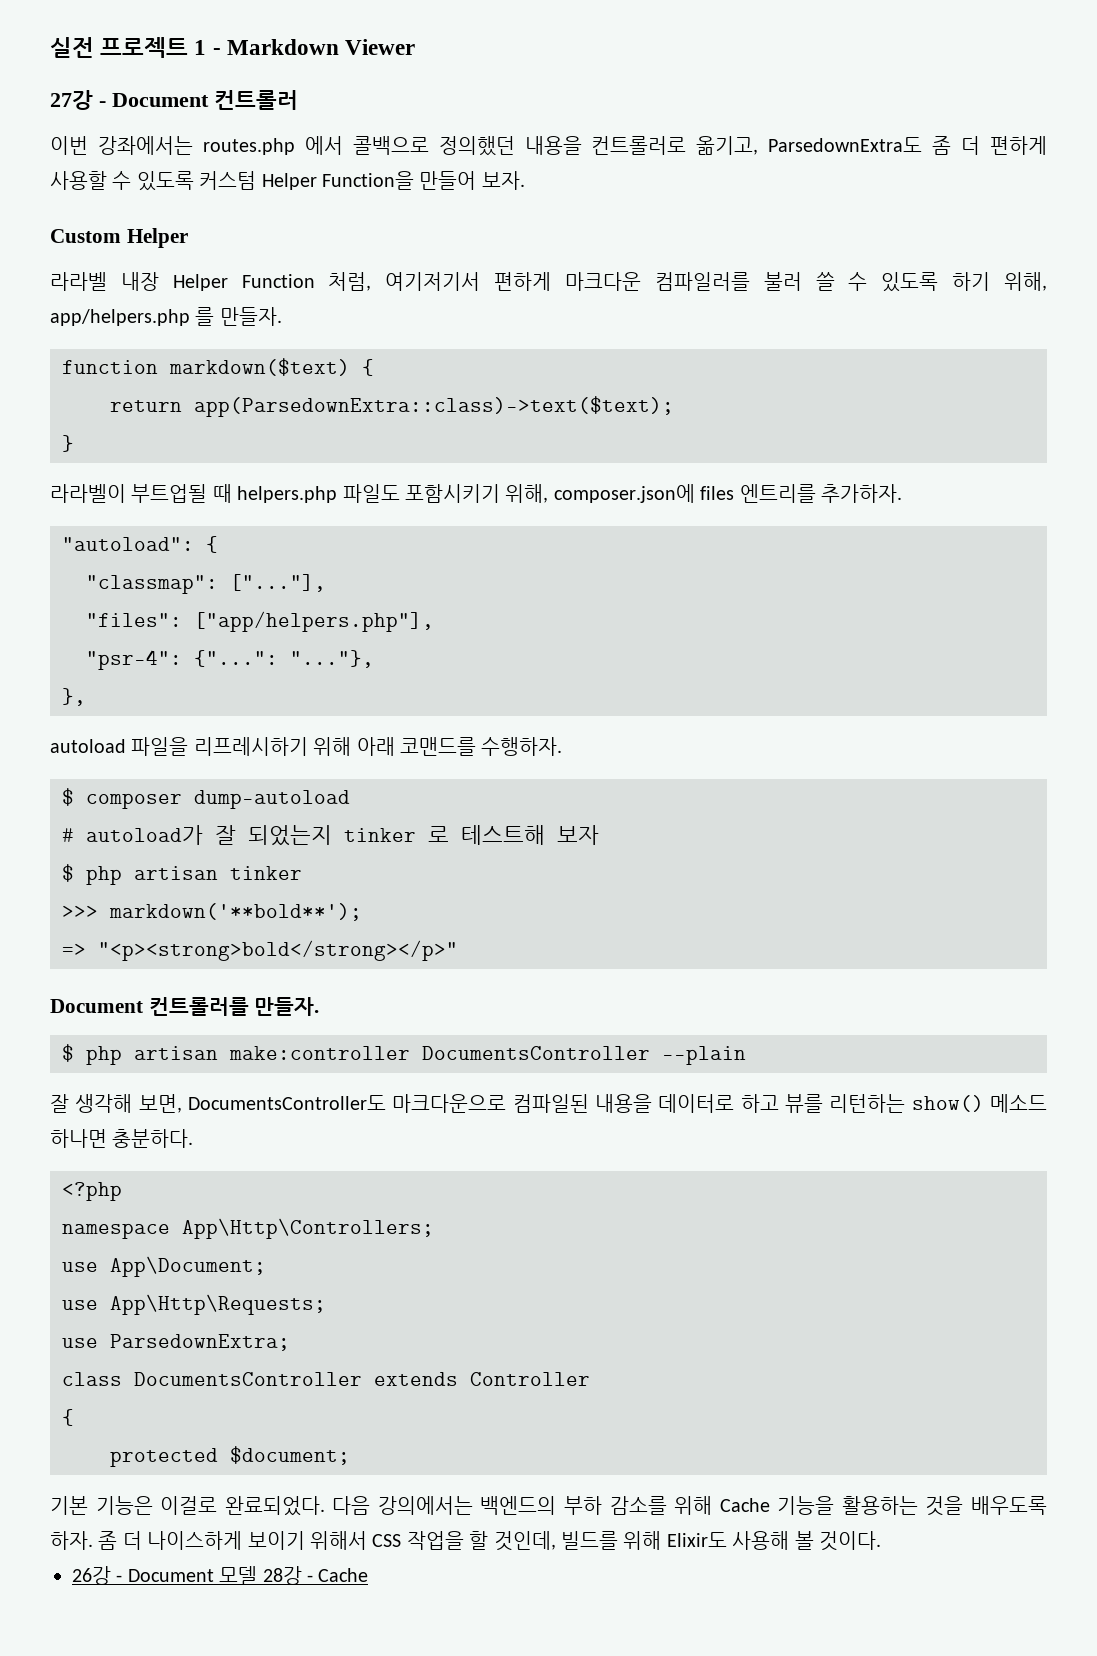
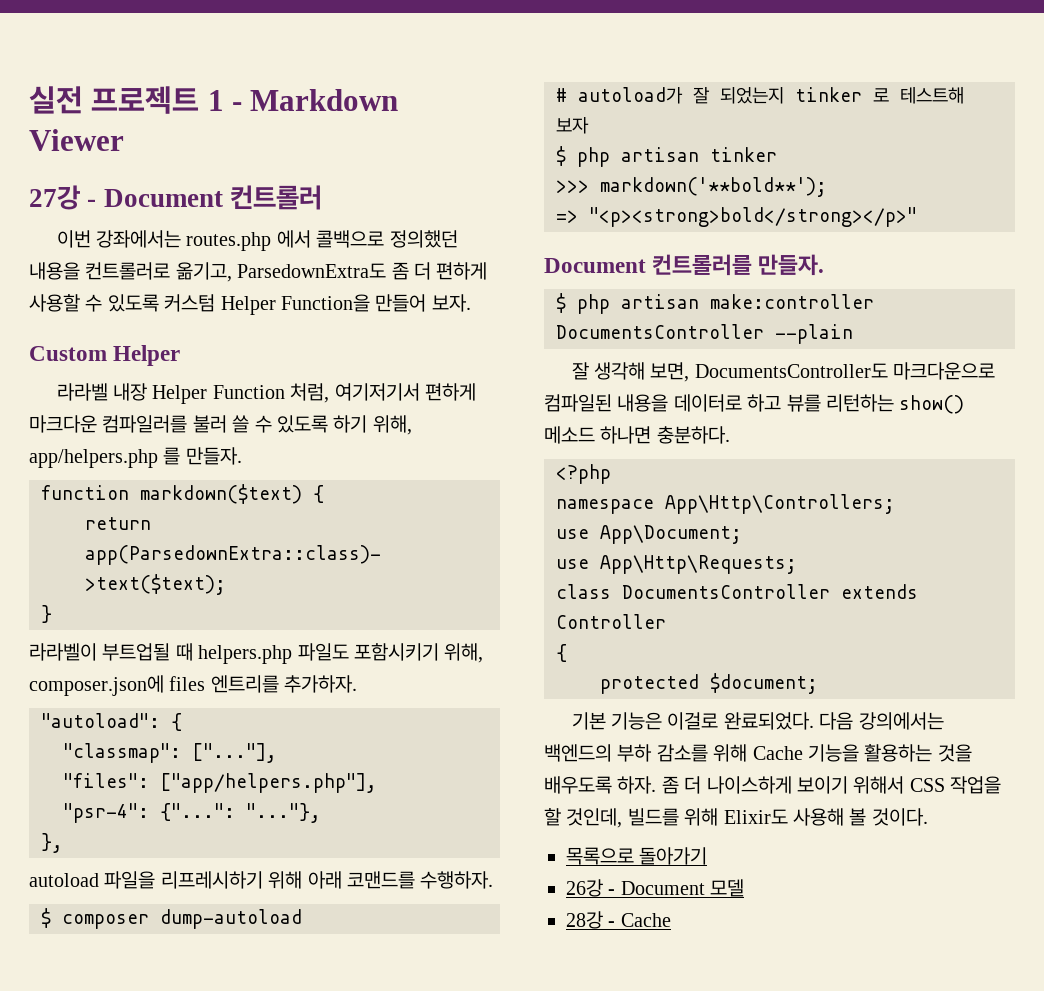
[62,1334,290,1351] // use ParsedownExtra; -> (797, 564) none
(881, 1541) none -> [566,847,708,865] // 목록으로 돌아가기
(258, 1575) none -> (745, 888) //

